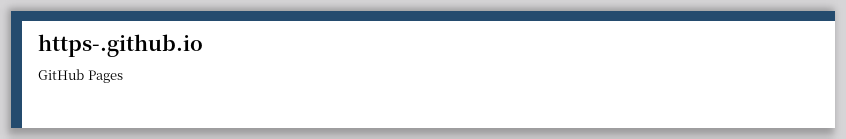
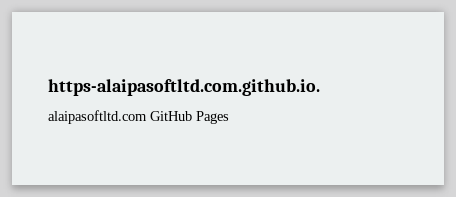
[38,34,203,57] https-.github.io // -> [48,79,320,96] [48,110,147,124] https-alaipasoftltd.com.github.io. // alaipasoftltd.com

